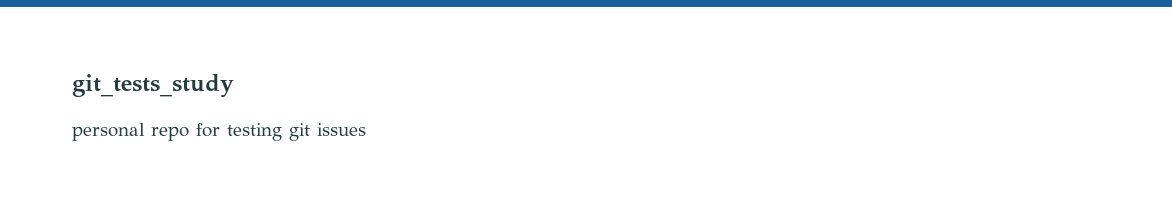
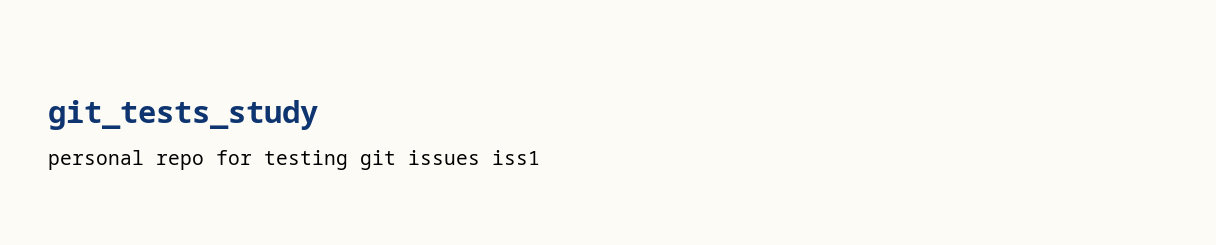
(366, 129) none -> [492,150,540,165] iss1

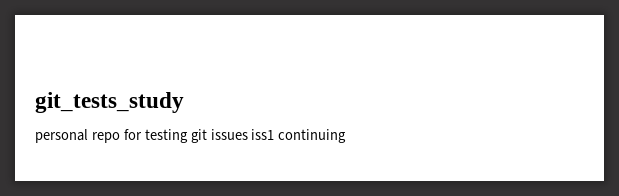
(540, 157) none -> [278,129,347,143] continuing

